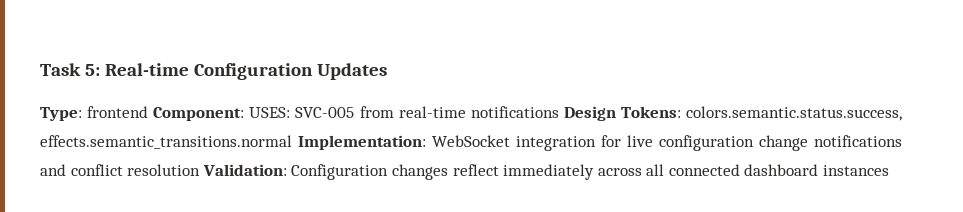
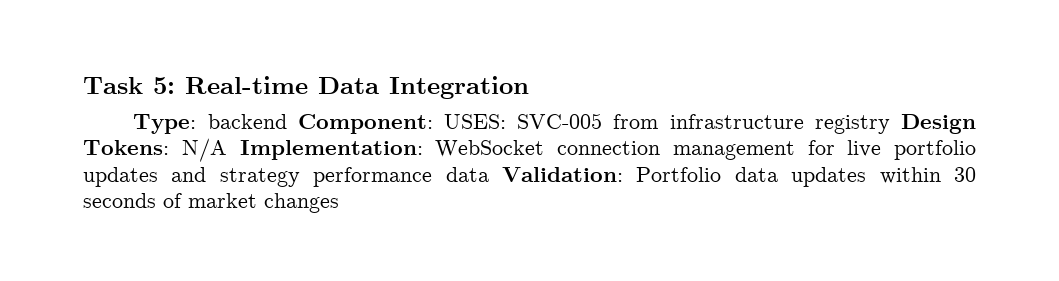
[193,63,387,80] Configuration Updates -> [318,76,529,99] Data Integration
[87,106,149,118] frontend -> [207,114,287,129] backend
[398,106,902,121] [40,135,902,151] [40,164,890,180] real-time notifications Design Tokens: colors.semantic.status.success, effects.semantic_transitions.normal Implementation: WebSocket integration for live configuration change notifications and conflict resolution Validation: Configuration changes reflect immediately across all connected dashboard instances -> [669,114,976,134] [83,138,976,162] [83,167,976,187] [83,193,339,213] infrastructure registry Design Tokens: N/A Implementation: WebSocket connection management for live portfolio updates and strategy performance data Validation: Portfolio data updates within 30 seconds of market changes

